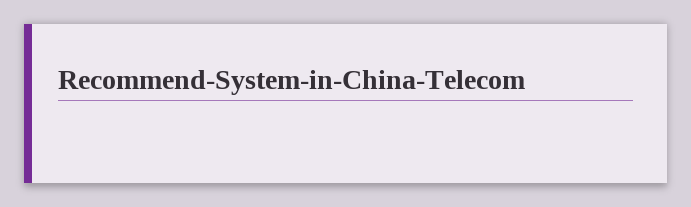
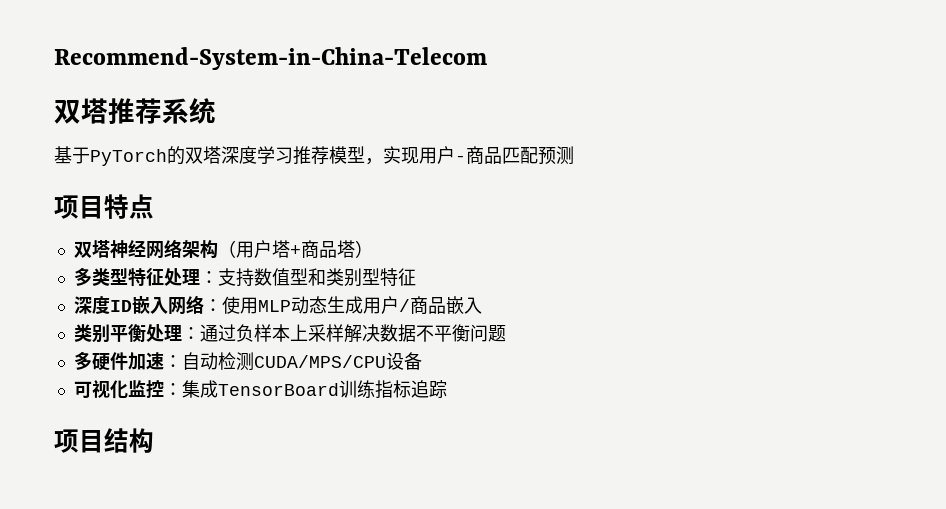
(525, 82) none -> [54,98,216,124] [54,146,574,166] [54,194,154,219] [73,239,373,259] [73,267,416,287] [73,295,482,315] [73,324,506,343] [73,351,422,371] [73,380,447,399] [54,428,154,453] // 双塔推荐系统 // 基于PyTorch的双塔深度学习推荐模型，实现用户-商品匹配预测 // 项目特点 // 双塔神经网络架构（用户塔+商品塔） // 多类型特征处理：支持数值型和类别型特征 // 深度ID嵌入网络：使用MLP动态生成用户/商品嵌入 // 类别平衡处理：通过负样本上采样解决数据不平衡问题 // 多硬件加速：自动检测CUDA/MPS/CPU设备 // 可视化监控：集成TensorBoard训练指标追踪 // 项目结构

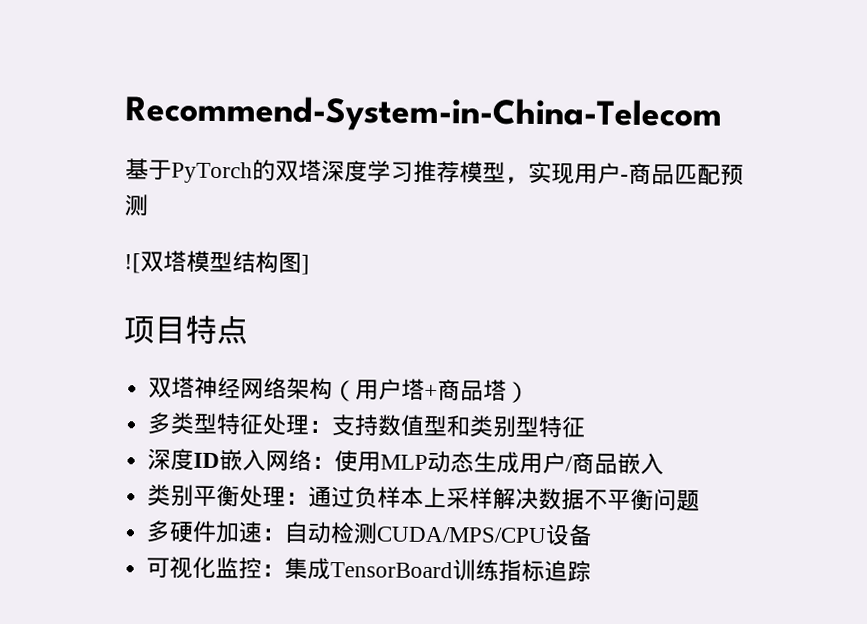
[54,98,216,124] // 双塔推荐系统 -> (722, 114) none
(574, 155) none -> [124,250,310,275] // ![双塔模型结构图]
[54,428,154,453] // 项目结构 -> (592, 571) none

